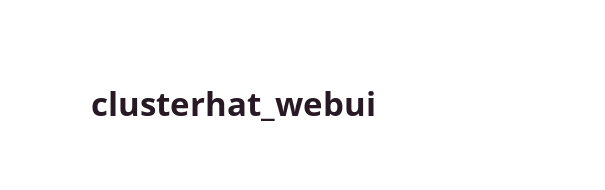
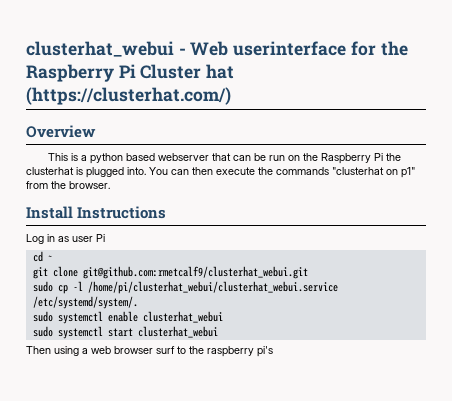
[91,91,376,121] clusterhat_webui -> [26,41,408,57] [26,64,235,82] [26,87,231,105] [26,125,96,138] [48,153,402,164] [26,167,415,178] [26,181,110,189] [26,206,167,219] [26,234,105,244] [32,251,53,262] [32,266,308,279] [32,281,338,294] [32,296,138,309] [32,311,223,324] [32,326,218,339] [26,346,273,357] clusterhat_webui - Web userinterface for the Raspberry Pi Cluster hat (https://clusterhat.com/) // Overview // This is a python based webserver that can be run on the Raspberry Pi the clusterhat is plugged into. You can then execute the commands "clusterhat on p1" from the browser. // Install Instructions // Log in as user Pi // cd ~ // git clone git@github.com:rmetcalf9/clusterhat_webui.git // sudo cp -l /home/pi/clusterhat_webui/clusterhat_webui.service /etc/systemd/system/. // sudo systemctl enable clusterhat_webui // sudo systemctl start clusterhat_webui // Then using a web browser surf to the raspberry pi's

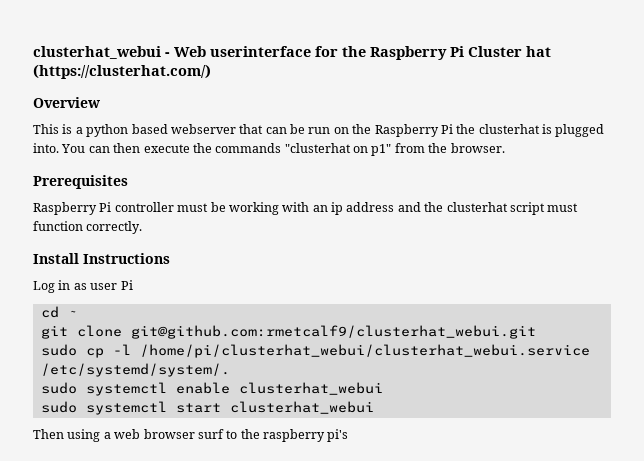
(110, 185) none -> [33,175,128,189] [33,202,579,215] [33,221,143,234] // Prerequisites // Raspberry Pi controller must be working with an ip address and the clusterhat script must function correctly.

